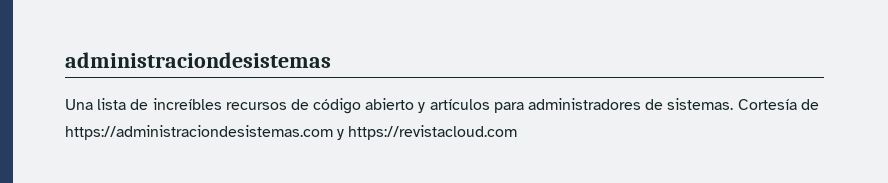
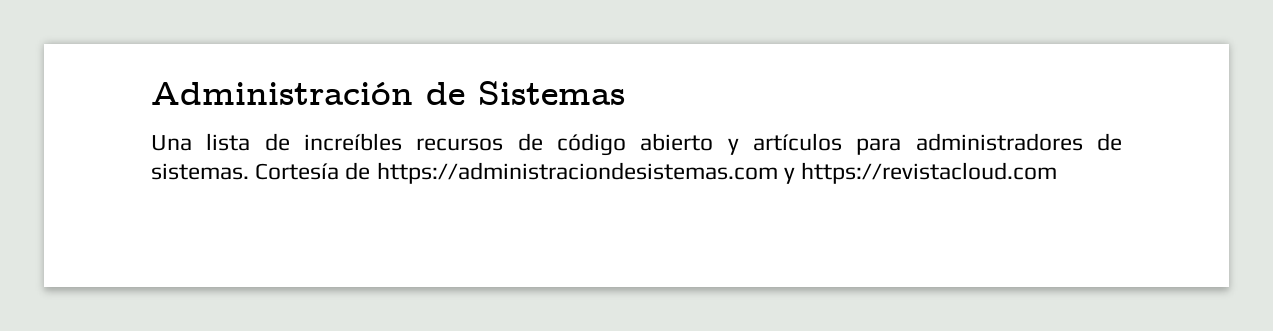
[65,52,331,68] administraciondesistemas -> [151,81,625,105] Administración de Sistemas

